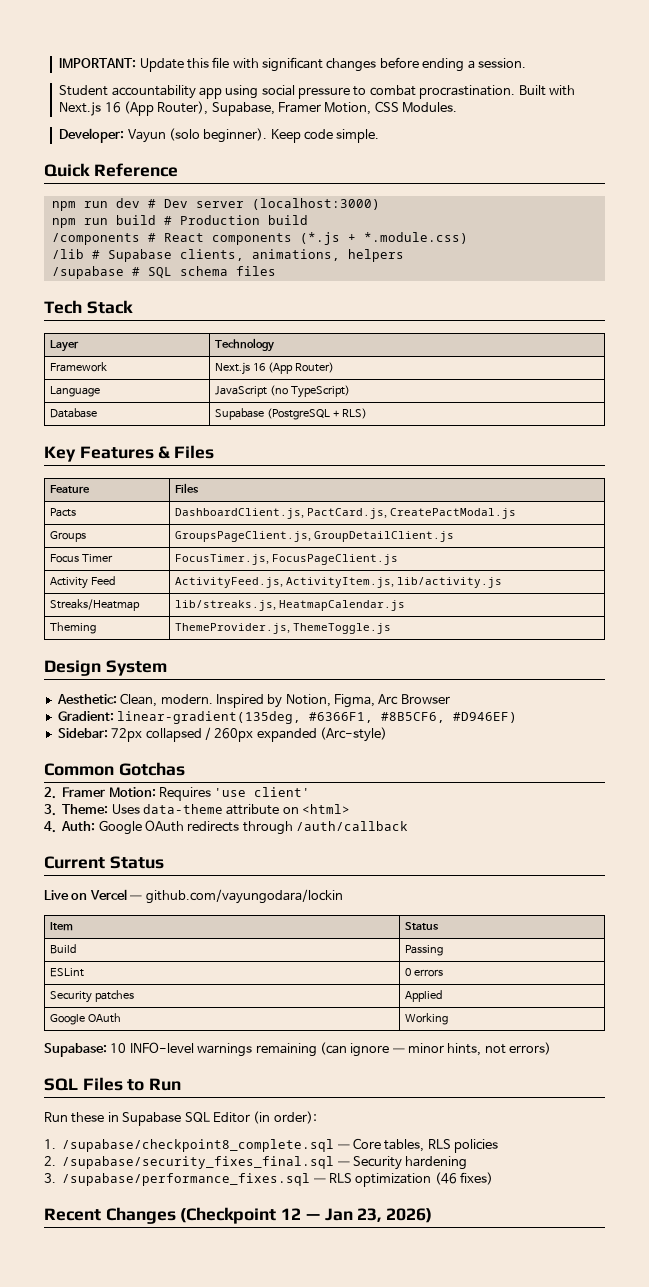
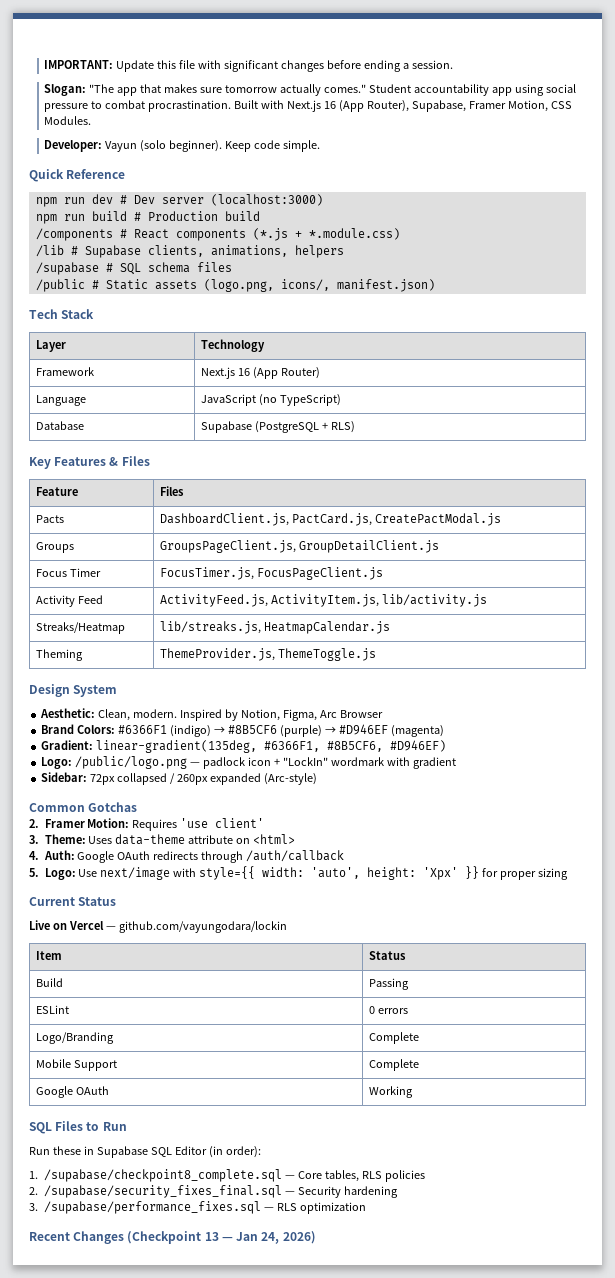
(526, 63) none -> [44,84,367,96] Slogan: "The app that makes sure tomorrow actually comes."
(276, 271) none -> [35,279,435,292] // /public # Static assets (logo.png, icons/, manifest.json)
(450, 699) none -> [41,724,444,737] // Brand Colors: #6366F1 (indigo) → #8B5CF6 (purple) → #D946EF (magenta)
(518, 717) none -> [41,756,456,769] // Logo: /public/logo.png — padlock icon + "LockIn" wordmark with gradient
(409, 826) none -> [29,866,569,880] // 5. Logo: Use next/image with style={{ width: 'auto', height: 'Xpx' }} for proper sizing
[50,990,135,1003] [405,990,443,1002] [50,1013,122,1025] [405,1013,449,1025] [44,1042,552,1057] Security patches | Applied // Google OAuth | Working // Supabase: 10 INFO-level warnings remaining (can ignore — minor hints, not errors) -> [35,1032,114,1044] [368,1032,419,1044] [35,1059,117,1071] [368,1059,419,1071] [35,1086,109,1098] [368,1086,413,1098] Logo/Branding | Complete // Mobile Support | Complete // Google OAuth | Working
[434,1172,494,1185] (46 fixes) -> (367, 1208) none
[281,1208,302,1220] 12 -> [204,1232,219,1241] 13
[357,1208,382,1222] 23, -> [261,1232,280,1244] 24,

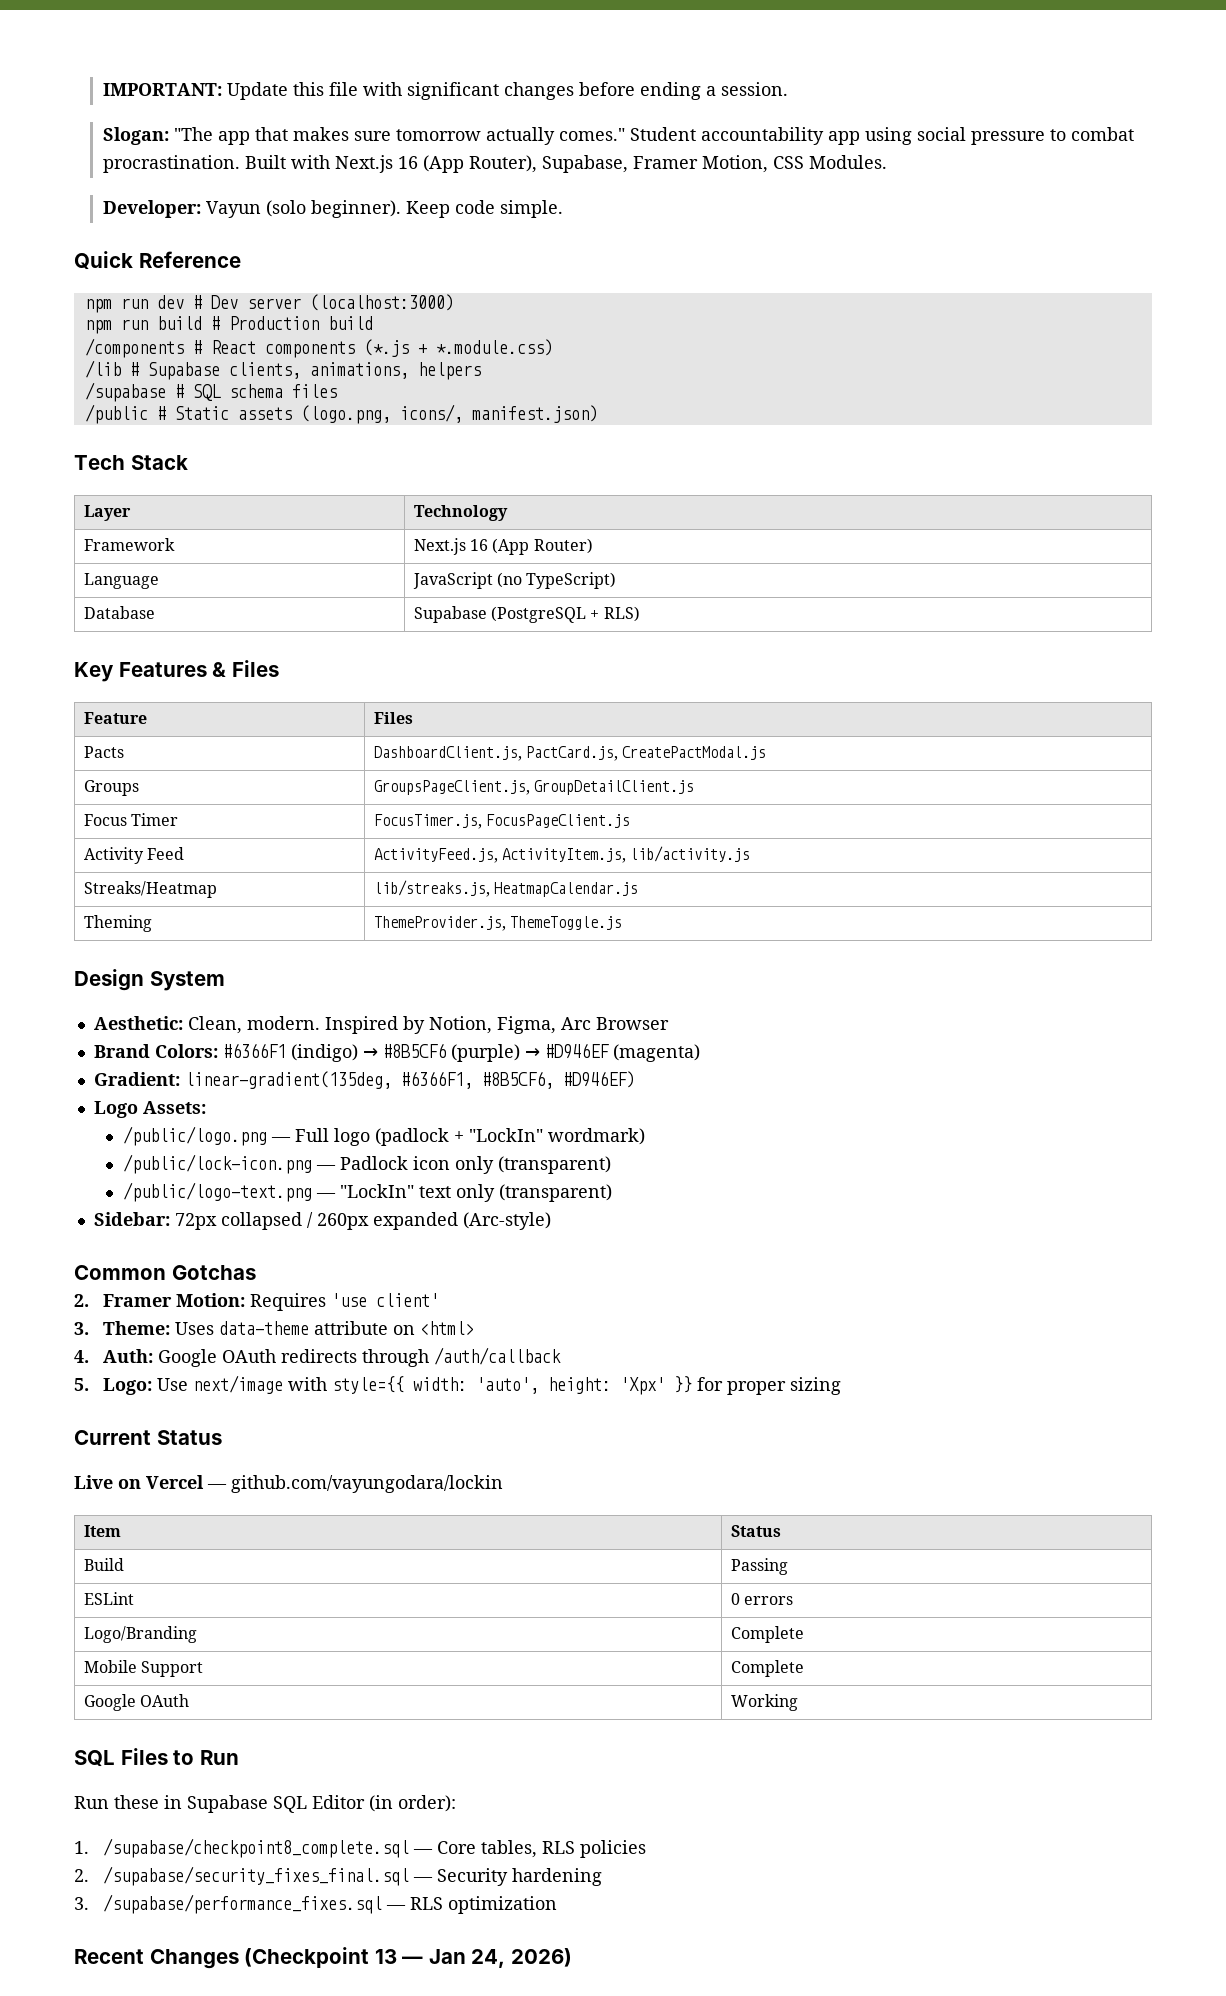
[41,756,456,769] Logo: /public/logo.png — padlock icon + "LockIn" wordmark with gradient -> [93,1101,206,1118] [122,1126,645,1146] [122,1154,611,1174] [122,1182,612,1202] Logo Assets: // /public/logo.png — Full logo (padlock + "LockIn" wordmark) // /public/lock-icon.png — Padlock icon only (transparent) // /public/logo-text.png — "LockIn" text only (transparent)

